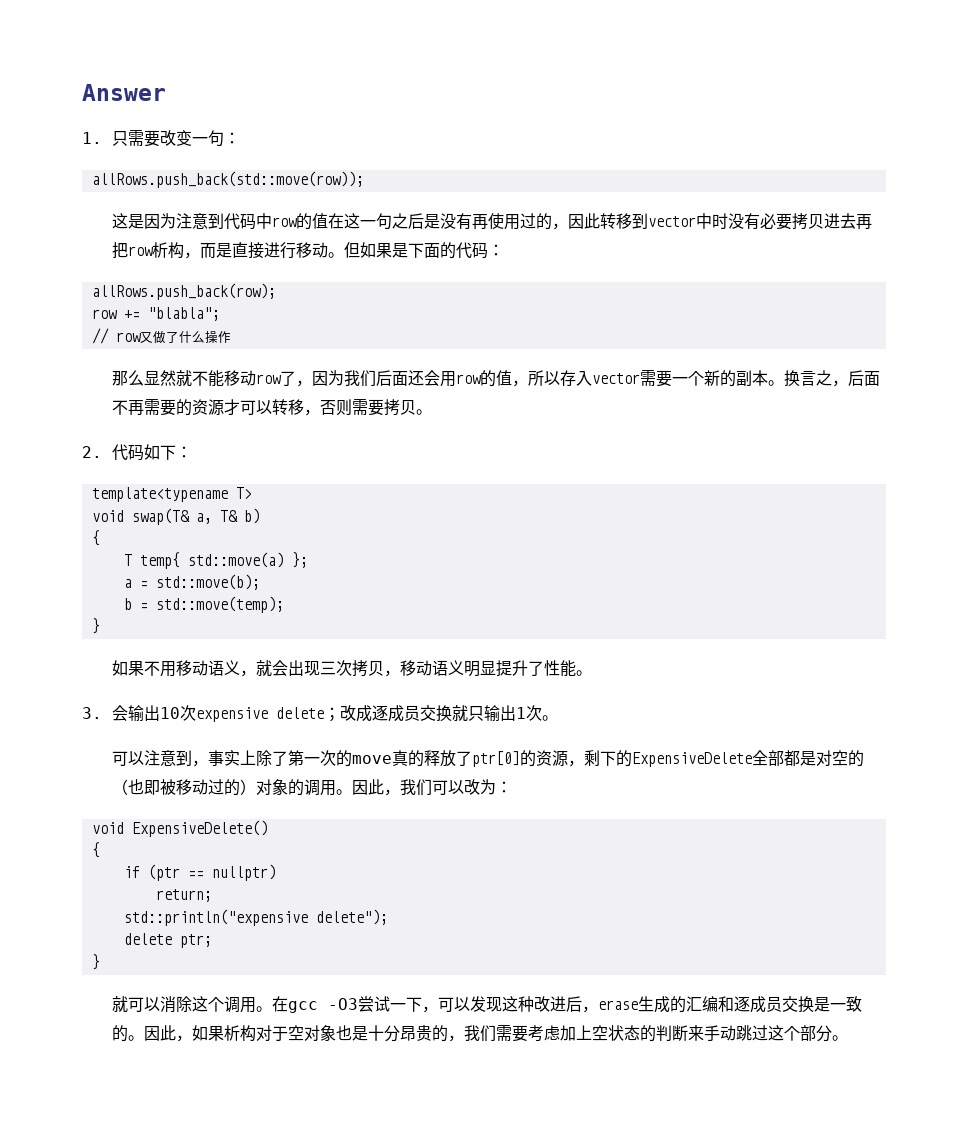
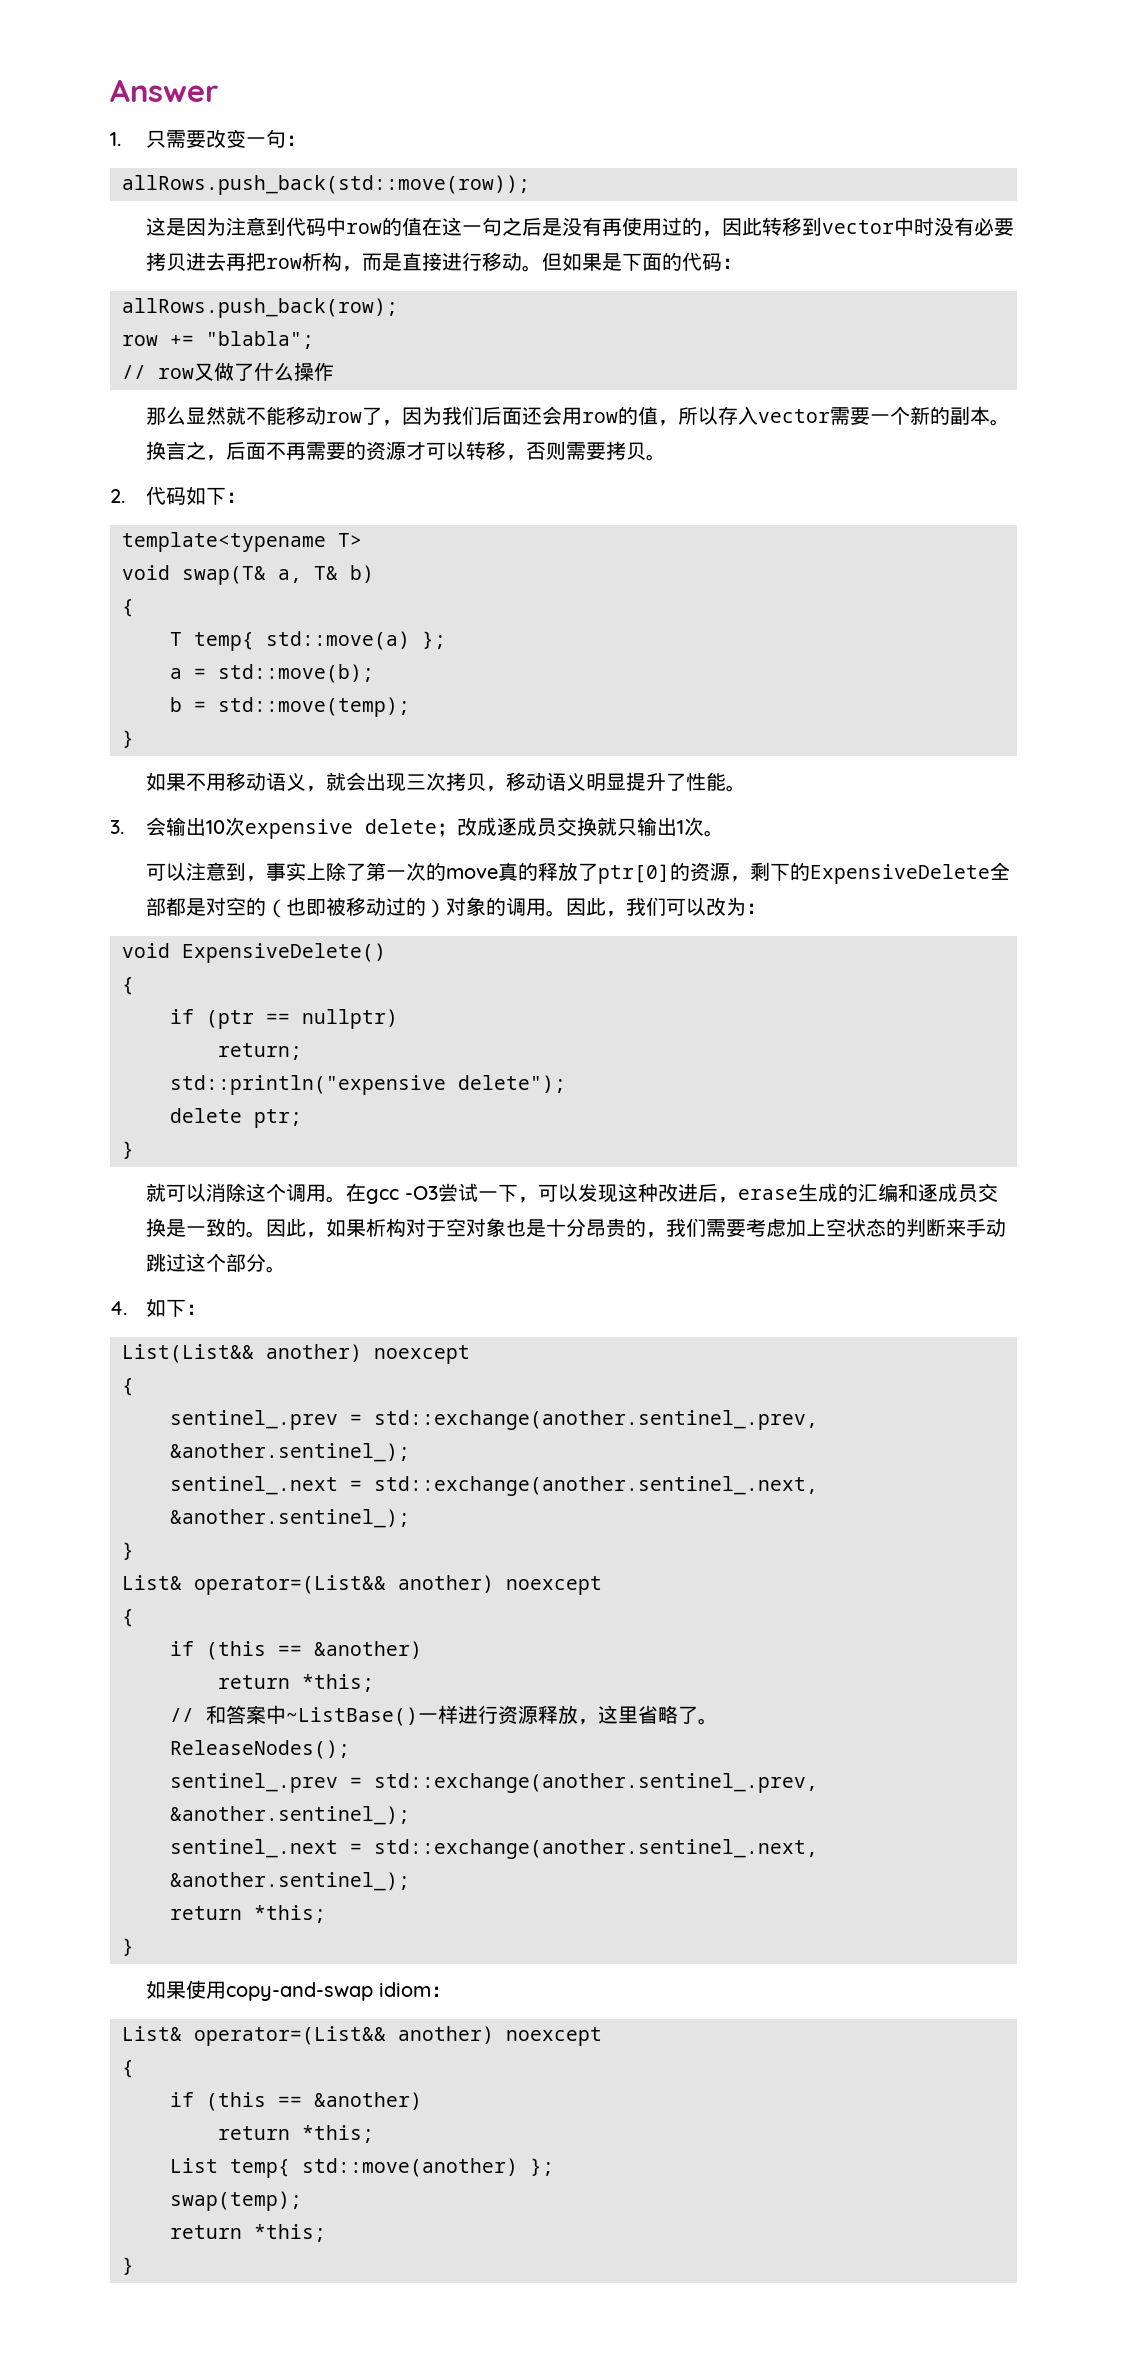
(849, 1038) none -> [110,1298,206,1317] [122,1344,470,1364] [122,1378,134,1396] [170,1410,818,1430] [170,1443,410,1462] [170,1476,818,1496] [170,1509,410,1528] [122,1542,134,1560] [122,1575,602,1595] [122,1609,134,1627] [170,1641,422,1660] [218,1674,374,1692] [170,1705,718,1726] [170,1740,350,1759] [170,1773,818,1793] [170,1806,410,1825] [170,1839,818,1859] [170,1872,410,1891] [170,1905,326,1923] [122,1938,134,1956] [145,1980,451,2001] [122,2026,602,2046] [122,2060,134,2078] [170,2092,422,2111] [218,2125,374,2143] [170,2158,554,2178] [170,2191,302,2211] [170,2224,326,2242] [122,2257,134,2275] // 4.如下： // List(List&& another) noexcept // { // sentinel_.prev = std::exchange(another.sentinel_.prev, &another.sentinel_); // sentinel_.next = std::exchange(another.sentinel_.next, &another.sentinel_); // } // List& operator=(List&& another) noexcept // { // if (this == &another) // return *this; // // 和答案中~ListBase()一样进行资源释放，这里省略了。 // ReleaseNodes(); // sentinel_.prev = std::exchange(another.sentinel_.prev, &another.sentinel_); // sentinel_.next = std::exchange(another.sentinel_.next, &another.sentinel_); // return *this; // } // 如果使用copy-and-swap idiom： // List& operator=(List&& another) noexcept // { // if (this == &another) // return *this; // List temp{ std::move(another) }; // swap(temp); // return *this; // }

